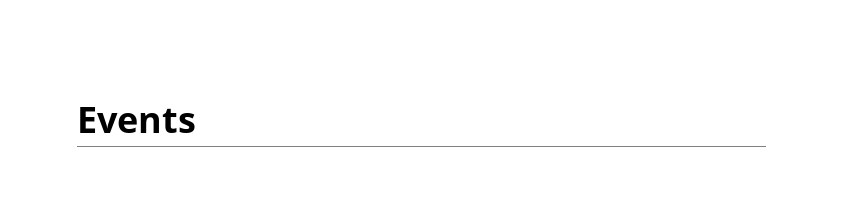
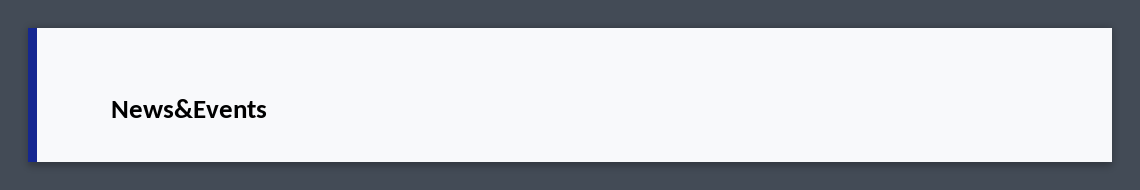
[77,107,196,133] Events -> [111,99,267,118] News&Events

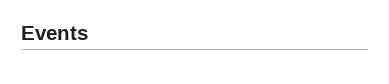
[111,99,267,118] News&Events -> [21,26,88,40] Events

